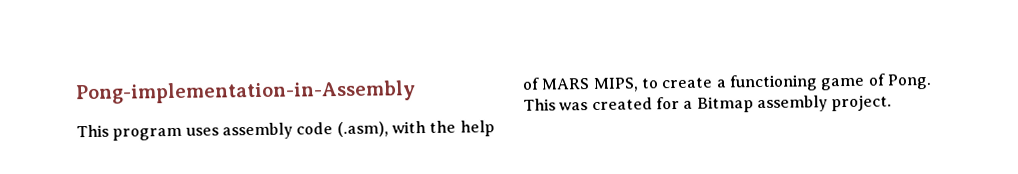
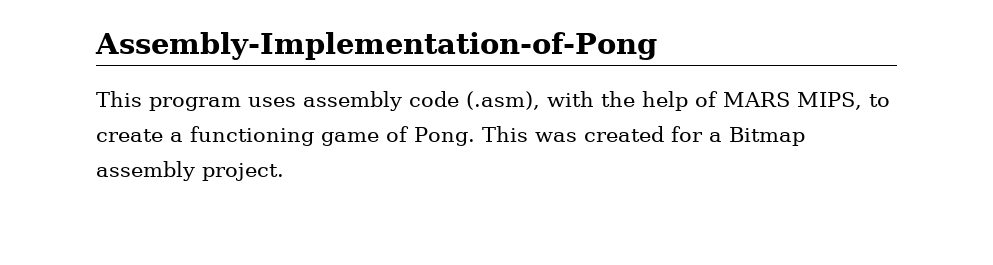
[75,80,416,105] Pong-implementation-in-Assembly -> [95,32,657,60] Assembly-Implementation-of-Pong

